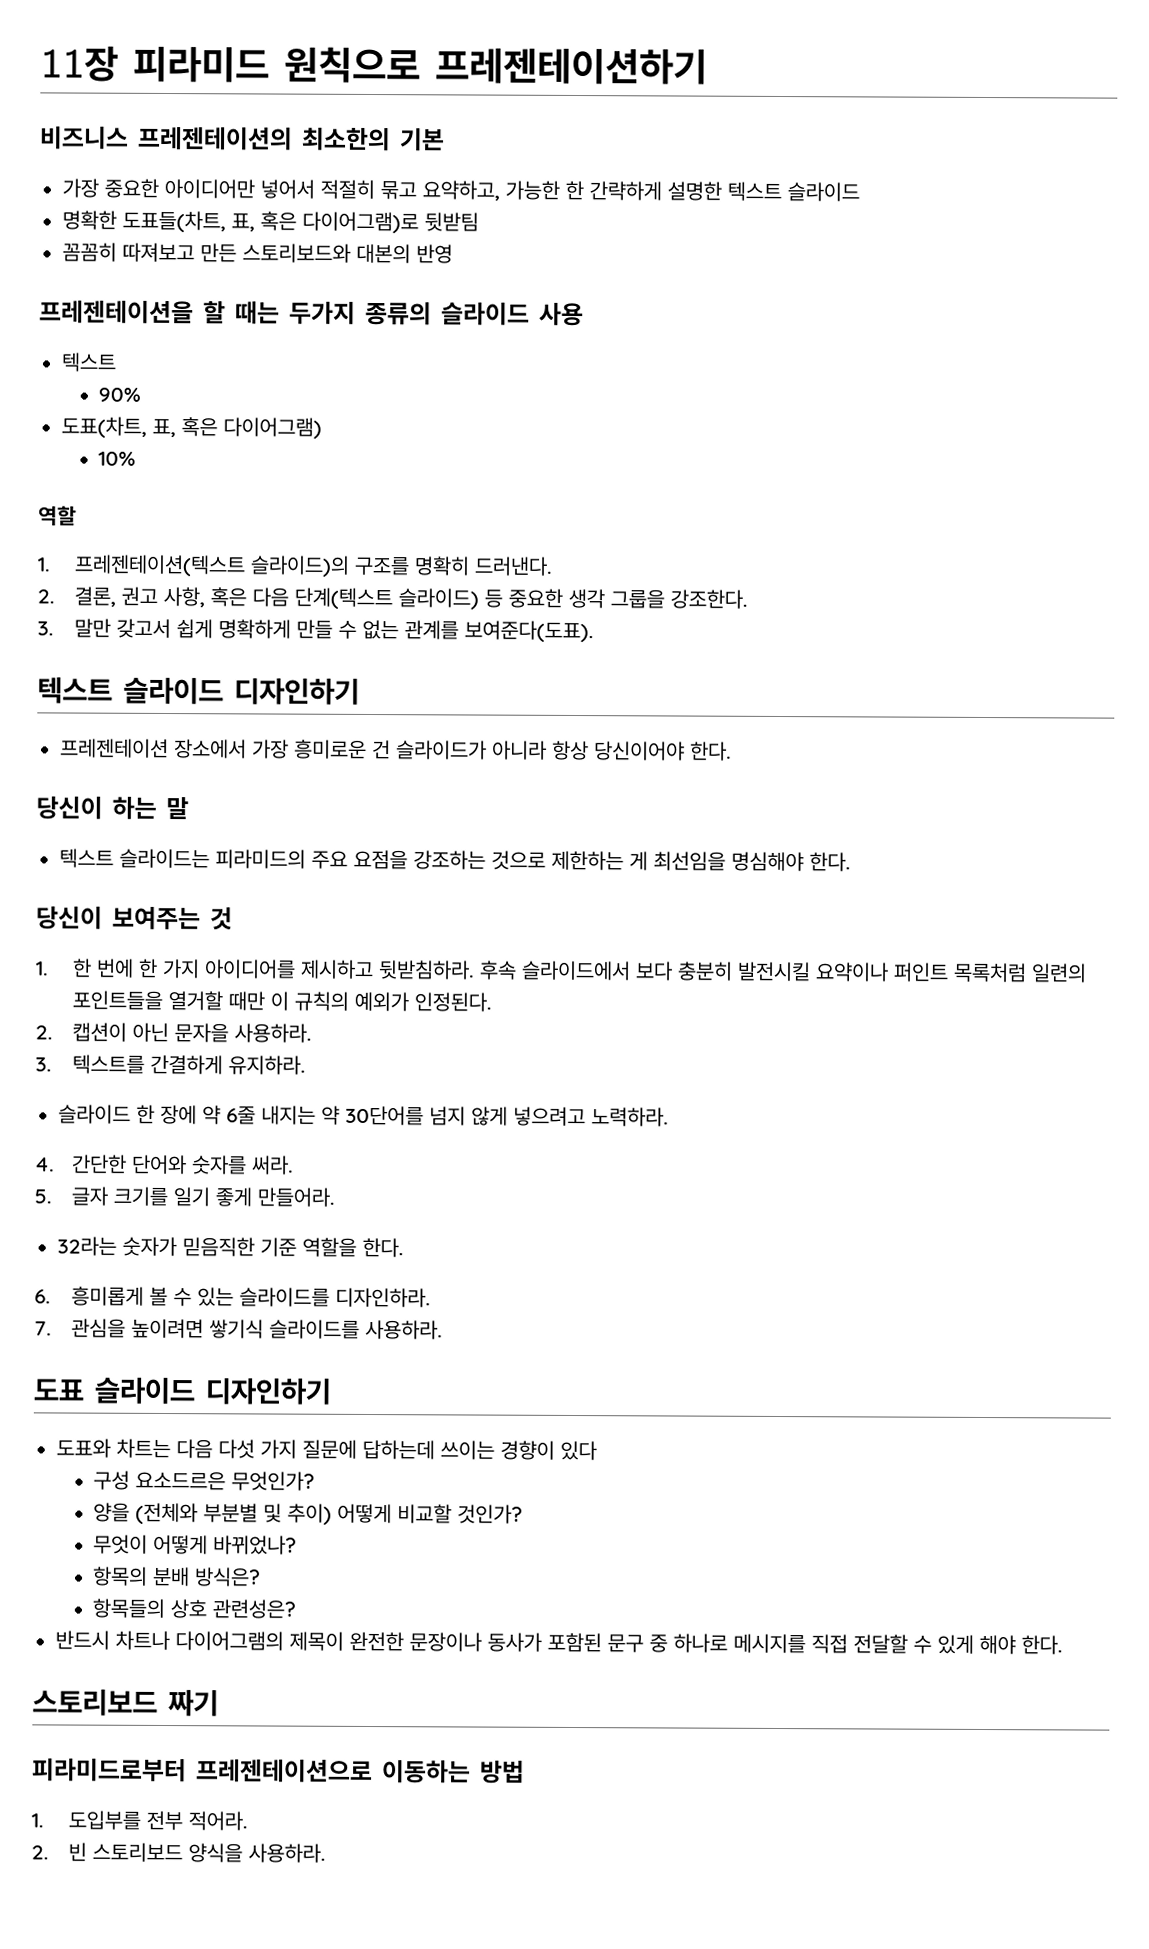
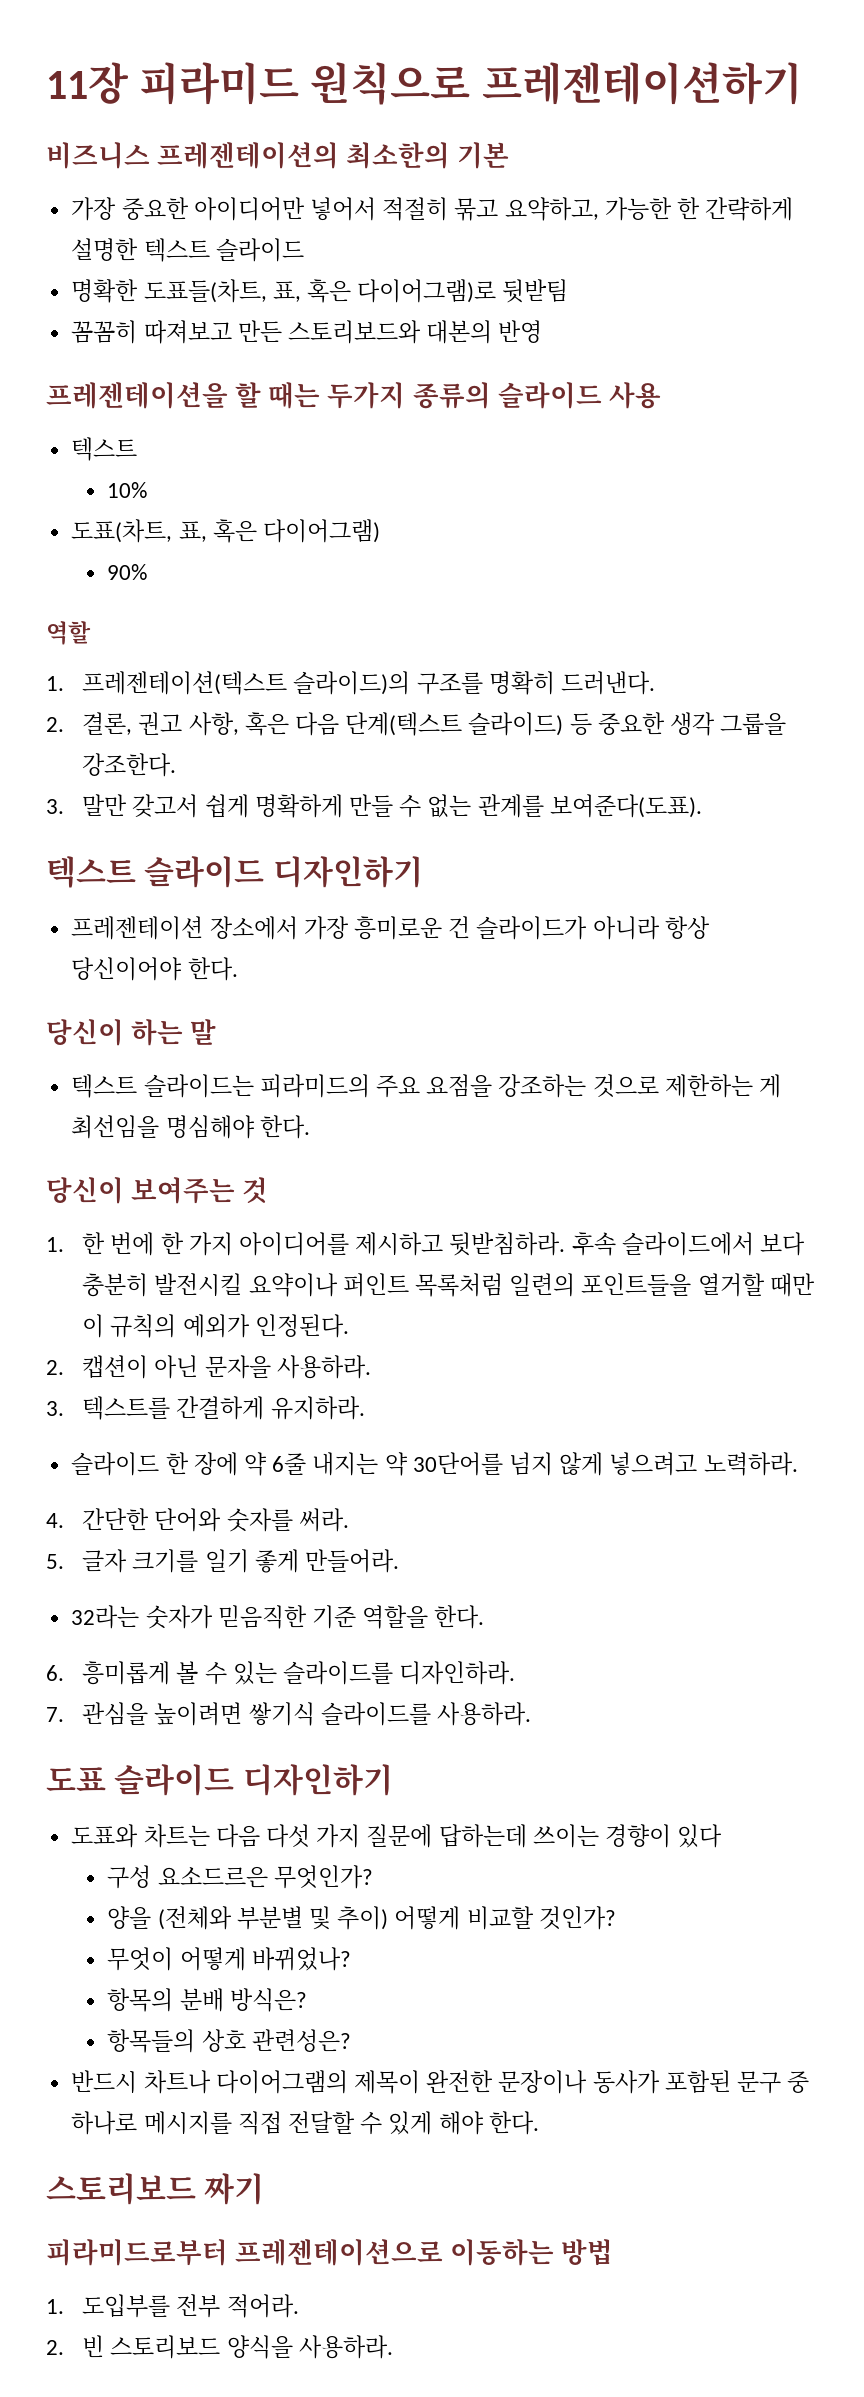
[98,387,142,402] 90% -> [107,482,148,498] 10%
[98,451,137,466] 10% -> [107,564,148,580] 90%

